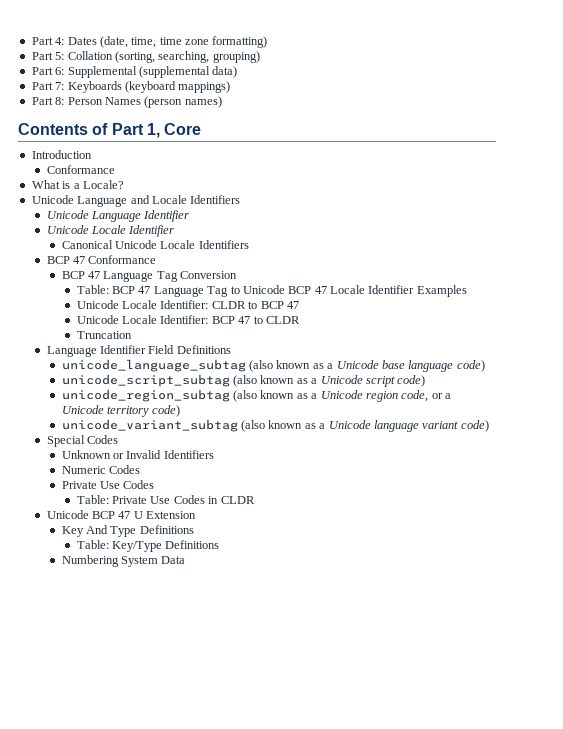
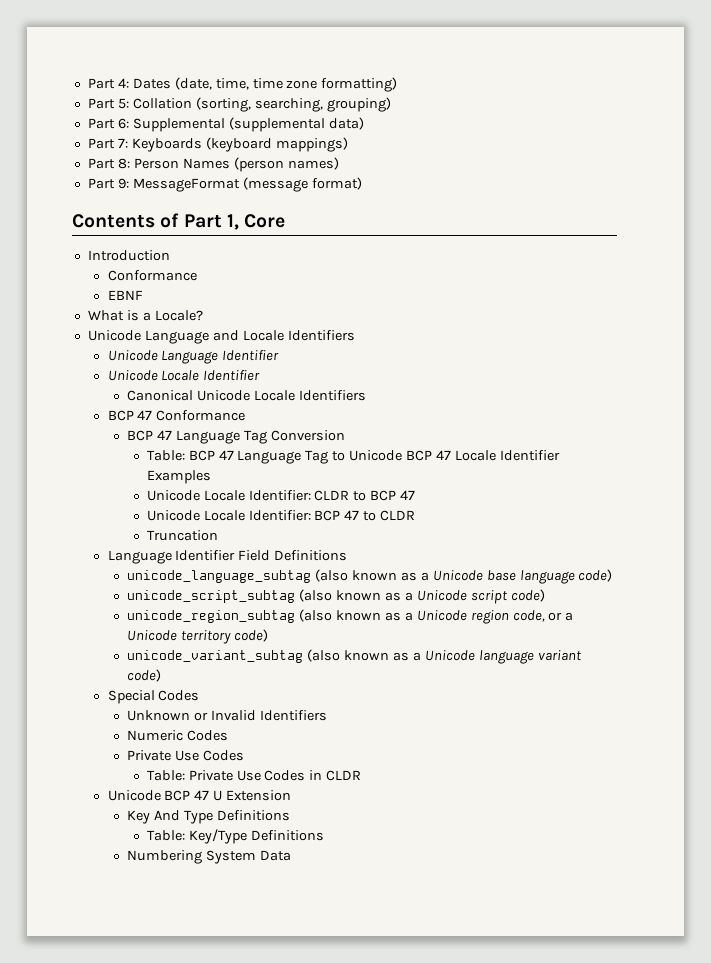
(222, 102) none -> [87,177,362,192] // Part 9: MessageFormat (message format)
(115, 169) none -> [107,290,143,300] // EBNF

